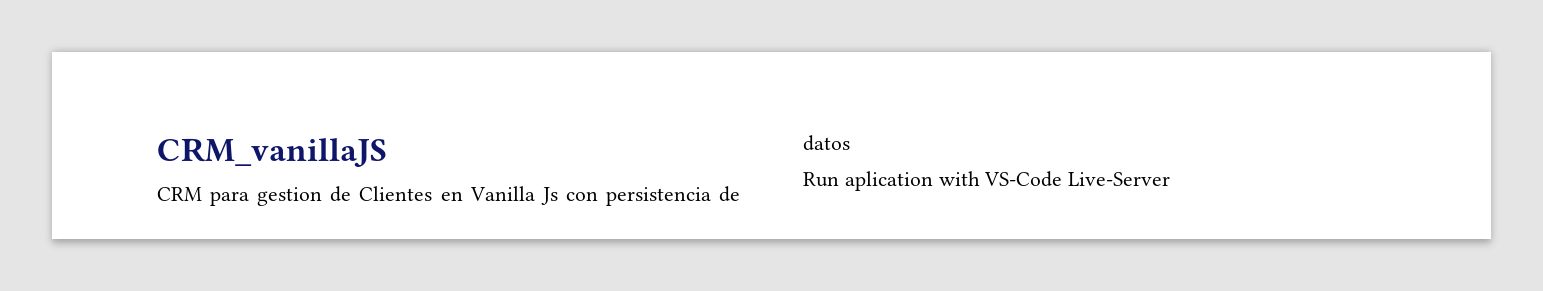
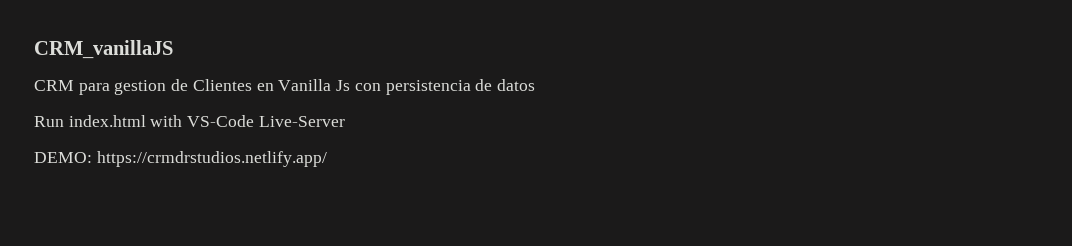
[844,171,933,191] aplication -> [68,115,146,127] index.html
(1171, 179) none -> [34,151,327,167] // DEMO: https://crmdrstudios.netlify.app/

